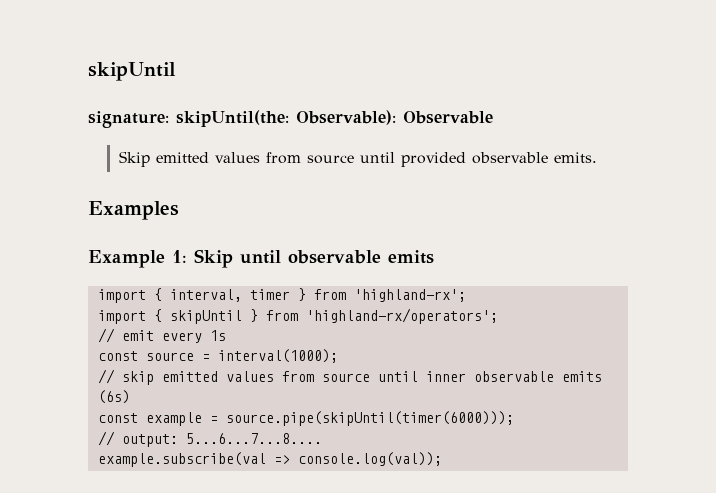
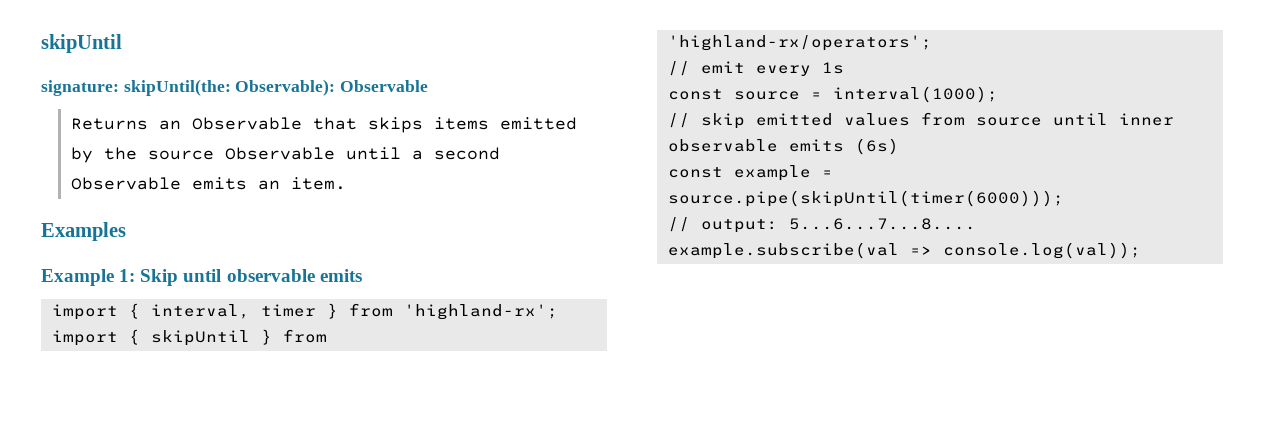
[118,151,597,167] Skip emitted values from source until provided observable emits. -> [71,117,578,133] [71,147,501,163] [71,177,347,190] Returns an Observable that skips items emitted by the source Observable until a second Observable emits an item.

